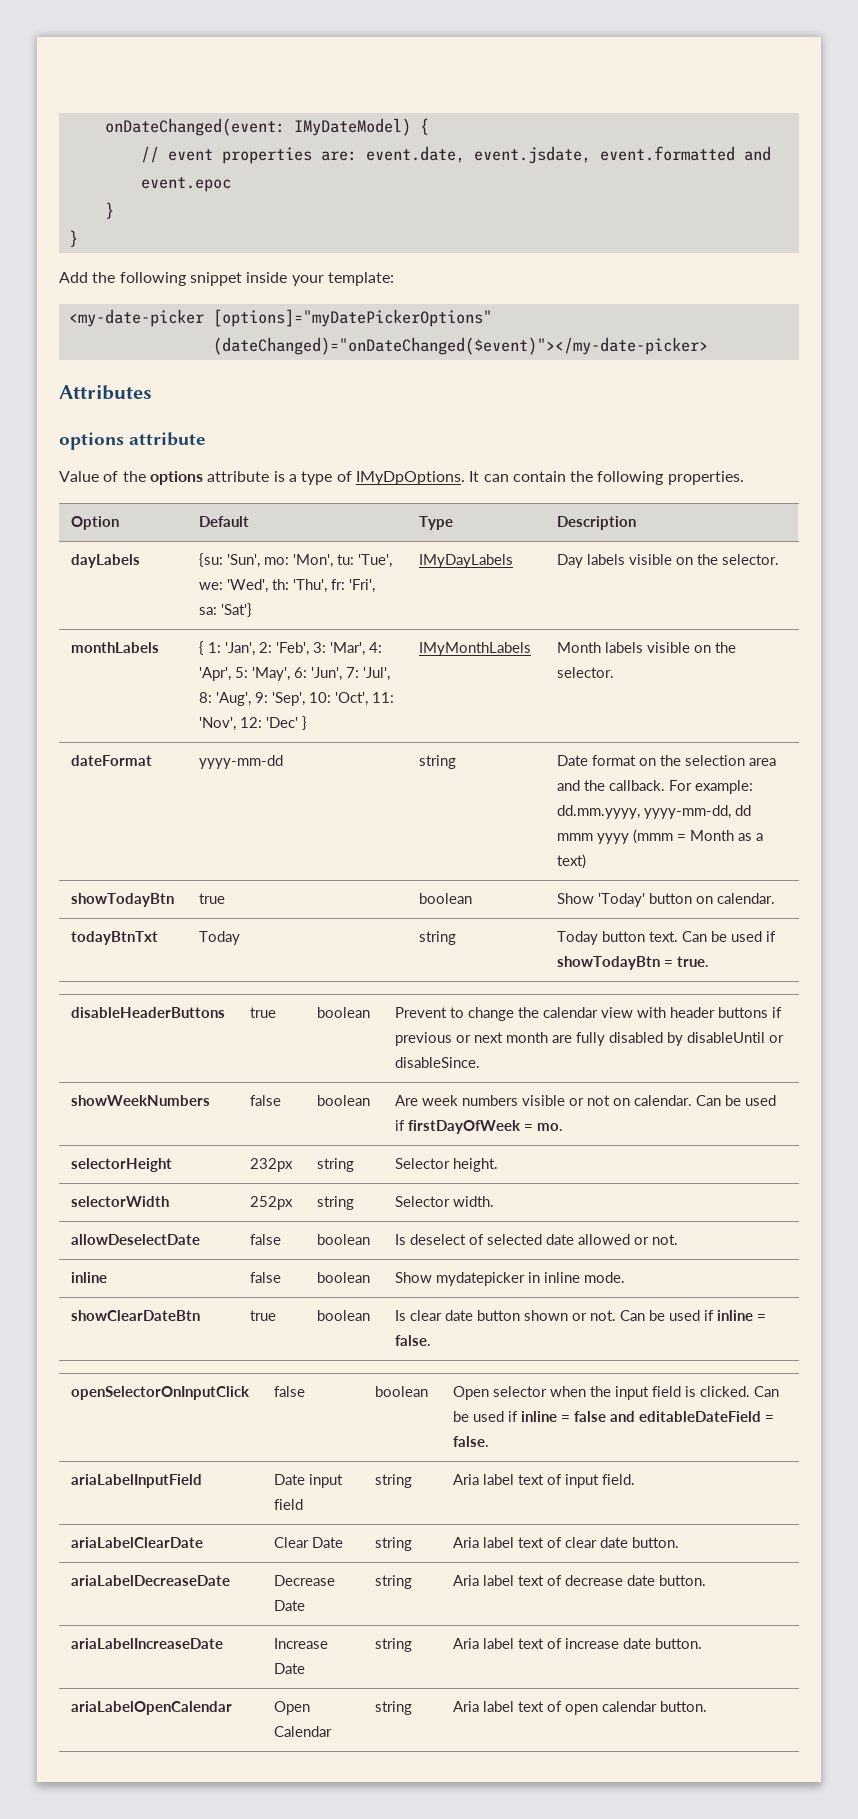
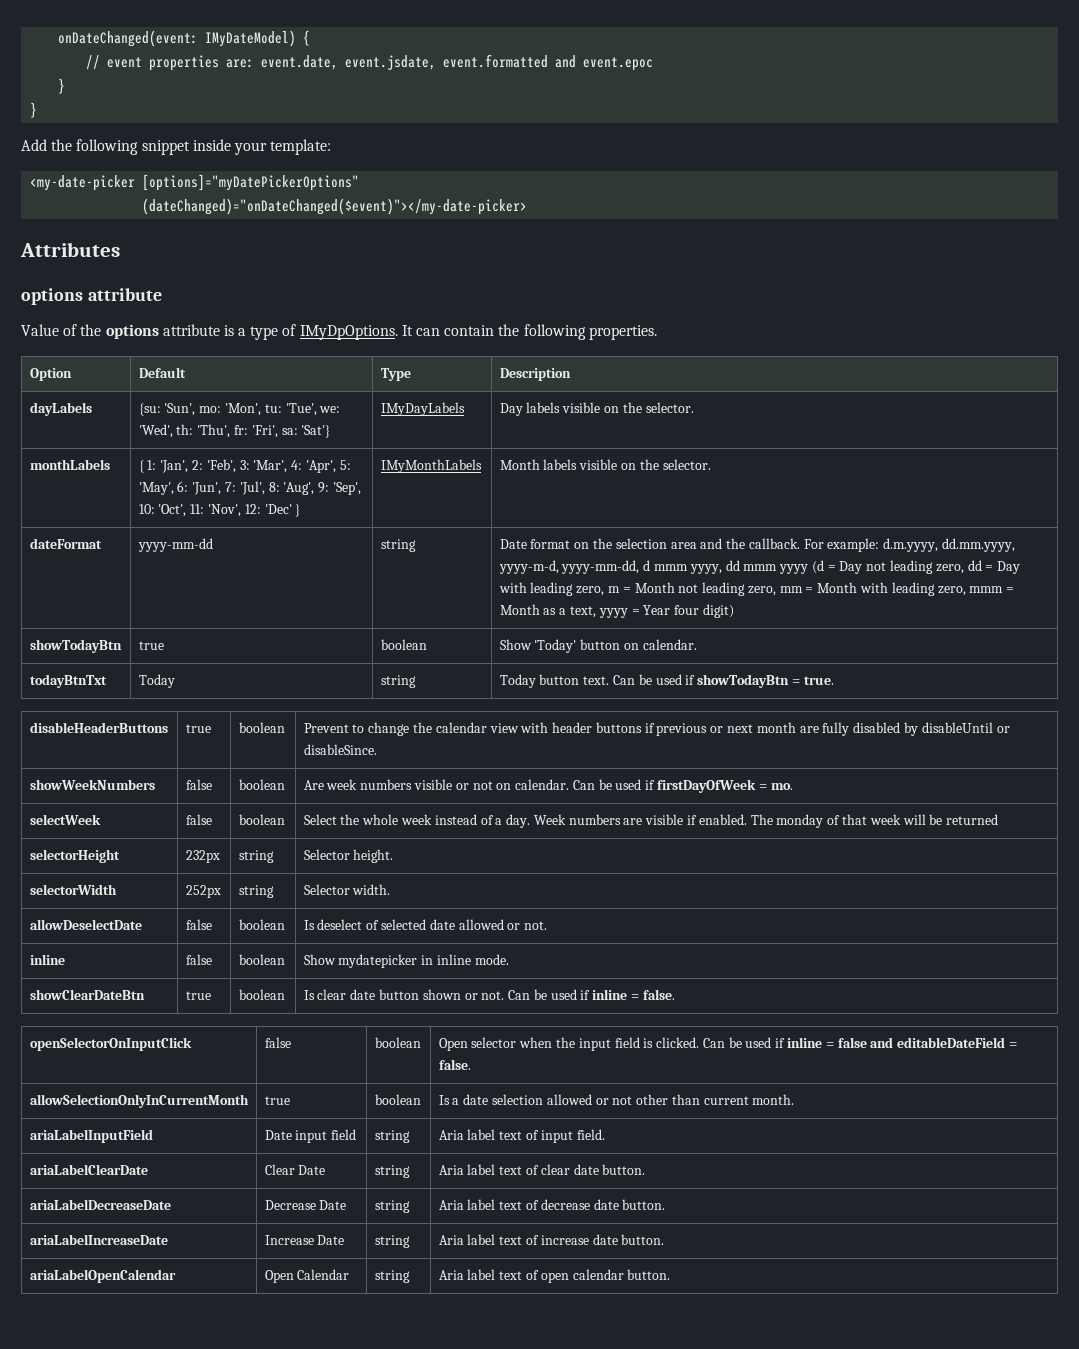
[557,805,752,819] [557,829,764,844] [557,854,587,869] dd.mm.yyyy, yyyy-mm-dd, dd mmm yyyy (mmm = Month as a text) -> [883,538,1016,552] [498,560,1021,574] [498,582,1015,596] [499,604,734,618] d.m.yyyy, dd.mm.yyyy, yyyy-m-d, yyyy-mm-dd, d mmm yyyy, dd mmm yyyy (d = Day not leading zero, dd = Day with leading zero, m = Month not leading zero, mm = Month with leading zero, mmm = Month as a text, yyyy = Year four digit)
(564, 1127) none -> [29,814,101,825] [185,814,212,825] [238,814,285,825] [303,814,999,828] // selectWeek | false | boolean | Select the whole week instead of a day. Week numbers are visible if enabled. The monday of that week will be returned
(490, 1441) none -> [29,1094,249,1108] [264,1096,290,1105] [374,1094,421,1105] [438,1094,795,1105] // allowSelectionOnlyInCurrentMonth | true | boolean | Is a date selection allowed or not other than current month.

